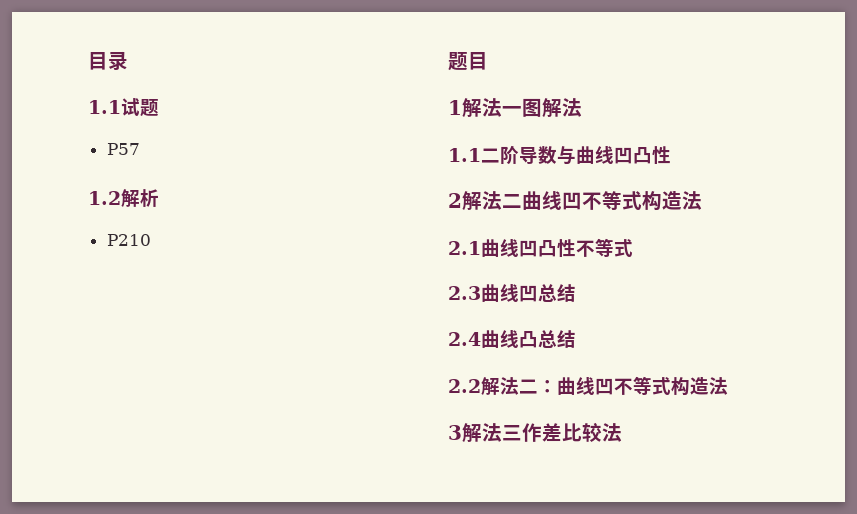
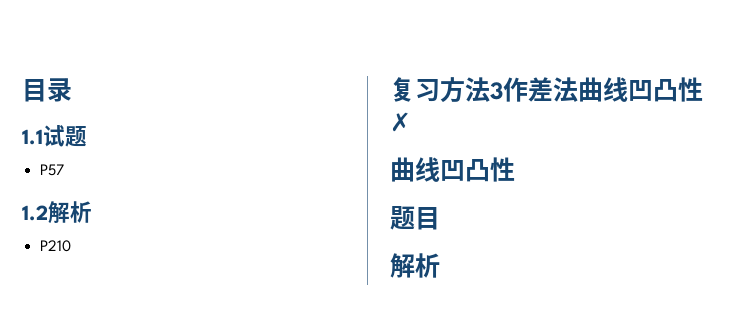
[448,52,488,71] [448,98,582,118] [448,145,671,165] [448,191,702,211] [448,238,633,257] [448,284,576,302] [448,330,576,348] [448,376,728,396] [448,422,622,443] 题目 // 1解法一图解法 // 1.1二阶导数与曲线凹凸性 // 2解法二曲线凹不等式构造法 // 2.1曲线凹凸性不等式 // 2.3曲线凹总结 // 2.4曲线凸总结 // 2.2解法二：曲线凹不等式构造法 // 3解法三作差比较法 -> [390,77,703,103] [390,112,411,132] [390,157,515,182] [390,206,440,230] [390,253,440,278] 复习方法3作差法曲线凹凸性✗ // 曲线凹凸性 // 题目 // 解析

